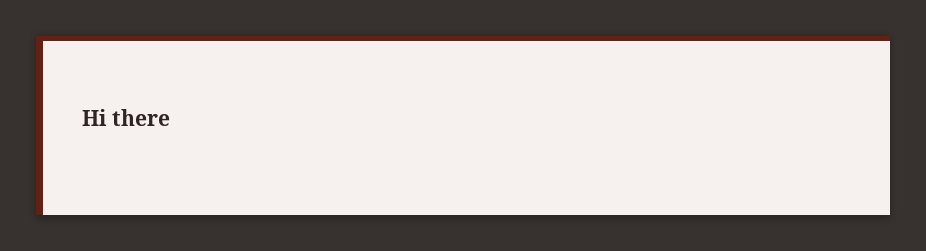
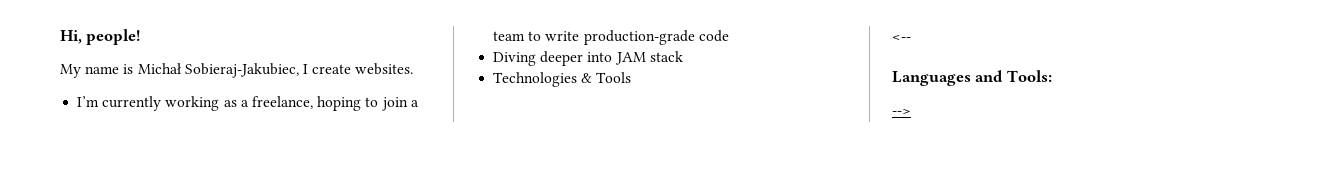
[82,109,170,126] Hi there -> [60,29,141,45] [60,63,414,78] [77,96,419,111] [493,30,729,45] [493,51,683,66] [493,72,632,87] [892,34,911,41] [892,70,1052,86] [892,108,911,115] Hi, people! // My name is Michał Sobieraj-Jakubiec, I create websites. // I’m currently working as a freelance, hoping to join a team to write production-grade code // Diving deeper into JAM stack // Technologies & Tools // <-- // Languages and Tools: // -->

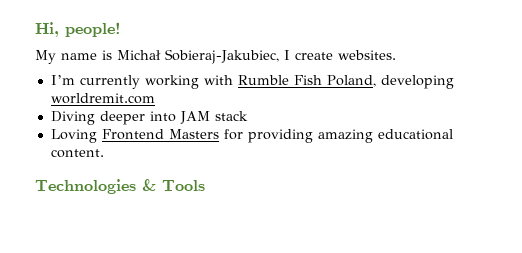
[223,96,419,111] [493,30,729,45] as a freelance, hoping to join a team to write production-grade code -> [203,75,454,89] [50,93,155,104] with Rumble Fish Poland, developing worldremit.com
[493,72,632,87] [892,34,911,41] [892,70,1052,86] [892,108,911,115] Technologies & Tools // <-- // Languages and Tools: // --> -> [50,129,453,143] [50,149,104,158] [35,179,205,194] Loving Frontend Masters for providing amazing educational content. // Technologies & Tools

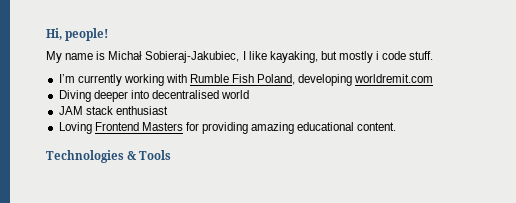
[295,50,396,60] create websites. -> [248,51,434,63] like kayaking, but mostly i code stuff.
(176, 116) none -> [151,90,250,99] decentralised world //
(248, 116) none -> [115,106,168,115] enthusiast

